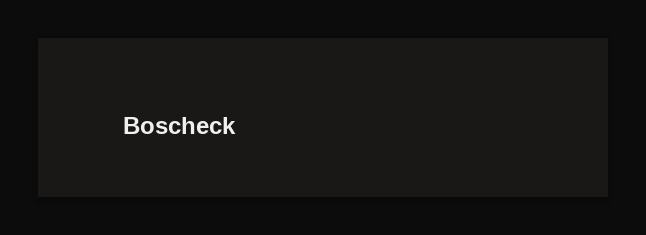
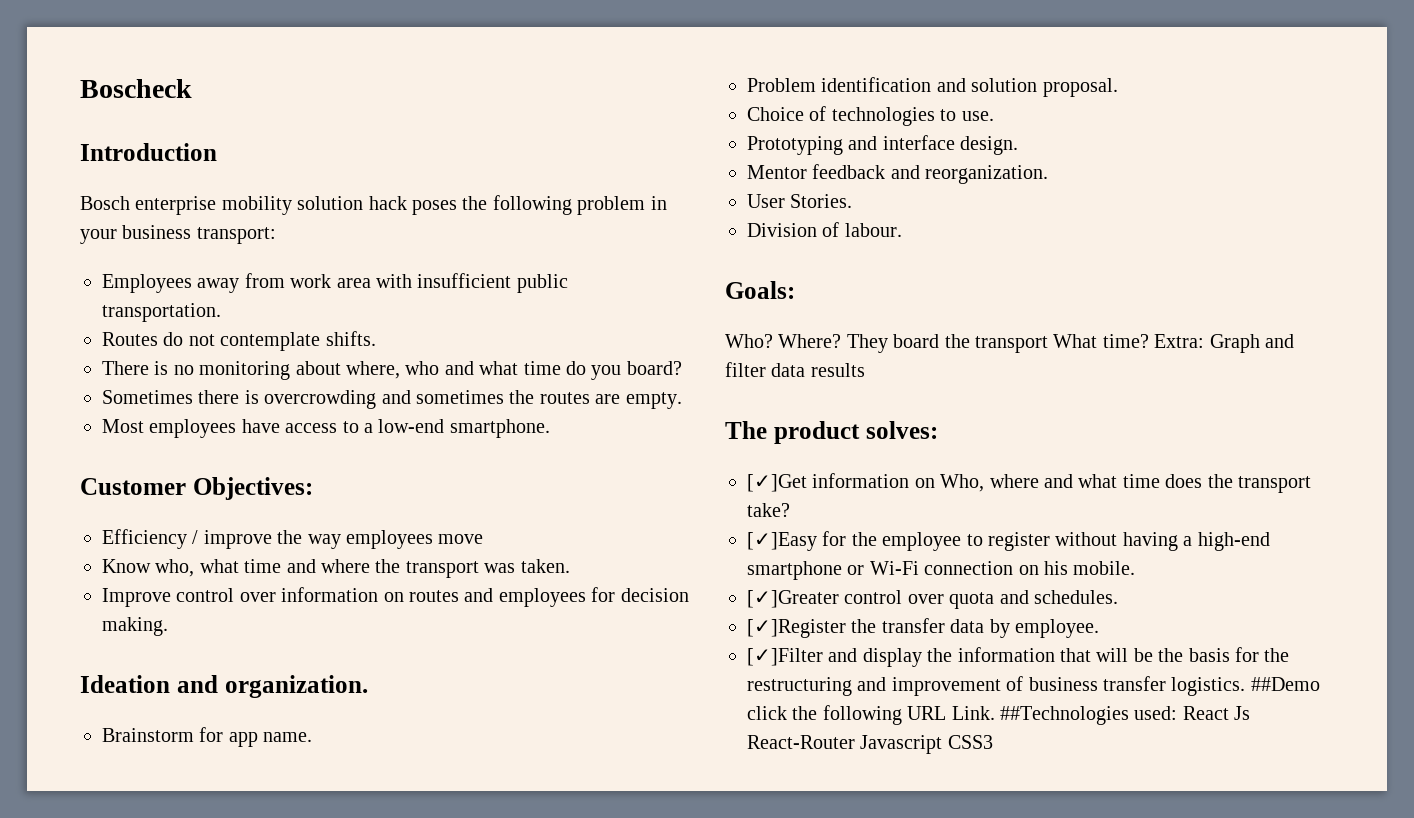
(236, 125) none -> [80,143,217,161] [80,195,667,215] [80,225,276,244] [102,273,568,293] [102,303,221,322] [102,331,376,351] [102,361,682,380] [102,390,682,409] [102,419,550,438] [80,477,313,500] [102,529,484,549] [102,559,570,578] [102,587,689,607] [102,617,168,636] [80,675,368,698] [102,727,313,747] [747,77,1118,97] [747,106,994,126] [747,135,1019,155] [747,164,1049,184] [747,194,853,208] [747,222,902,237] [725,281,795,299] [725,334,1294,353] [725,362,865,377] [725,421,938,444] [747,473,1311,493] [747,503,790,517] [747,531,1270,551] [747,561,1136,580] [747,590,1118,609] [747,618,1099,638] [747,647,1290,667] [747,676,1320,696] [747,705,1251,725] [747,735,993,754] // Introduction // Bosch enterprise mobility solution hack poses the following problem in your business transport: // Employees away from work area with insufficient public transportation. // Routes do not contemplate shifts. // There is no monitoring about where, who and what time do you board? // Sometimes there is overcrowding and sometimes the routes are empty. // Most employees have access to a low-end smartphone. // Customer Objectives: // Efficiency / improve the way employees move // Know who, what time and where the transport was taken. // Improve control over information on routes and employees for decision making. // Ideation and organization. // Brainstorm for app name. // Problem identification and solution proposal. // Choice of technologies to use. // Prototyping and interface design. // Mentor feedback and reorganization. // User Stories. // Division of labour. // Goals: // Who? Where? They board the transport What time? Extra: Graph and filter data results // The product solves: // [✓]Get information on Who, where and what time does the transport take? // [✓]Easy for the employee to register without having a high-end smartphone or Wi-Fi connection on his mobile. // [✓]Greater control over quota and schedules. // [✓]Register the transfer data by employee. // [✓]Filter and display the information that will be the basis for the restructuring and improvement of business transfer logistics. ##Demo click the following URL Link. ##Technologies used: React Js React-Router Javascript CSS3

